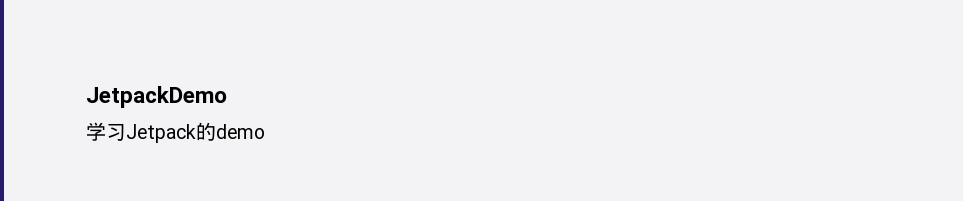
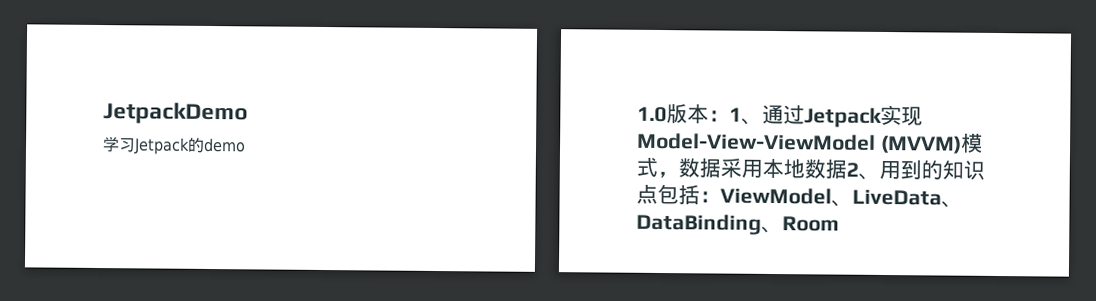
(265, 131) none -> [637,103,923,128] [637,132,983,154] [636,157,985,180] [636,183,963,208] [636,213,839,235] // 1.0版本：1、通过Jetpack实现Model-View-ViewModel (MVVM)模式，数据采用本地数据2、用到的知识点包括：ViewModel、LiveData、DataBinding、Room

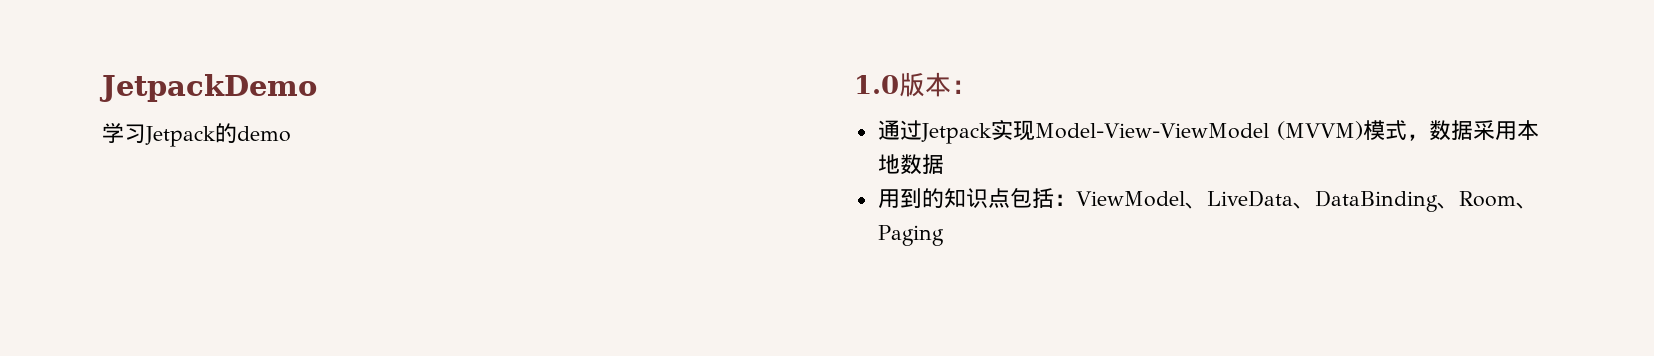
[729,107,763,125] 1、 -> (977, 87) //
[846,162,880,180] 2、 -> (944, 164) //
(839, 224) none -> [1515,202,1538,209] [877,225,944,246] 、Paging

